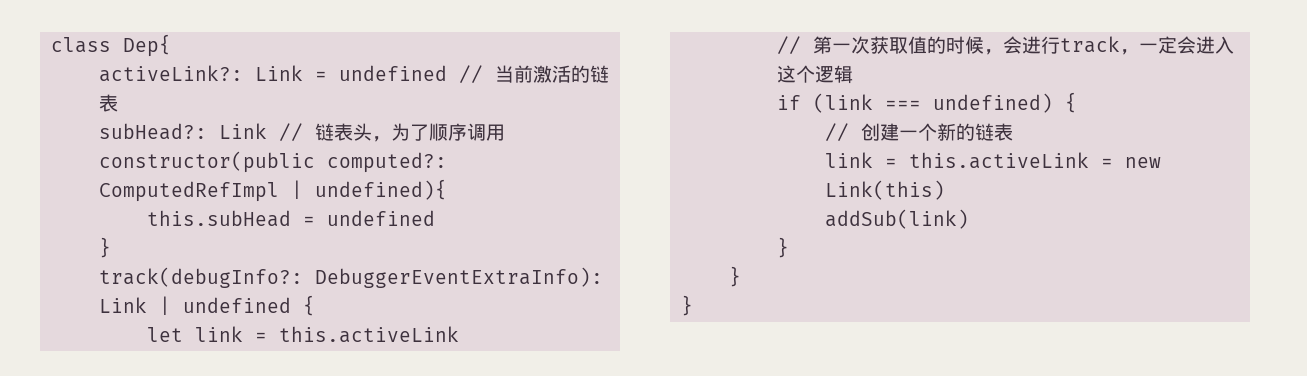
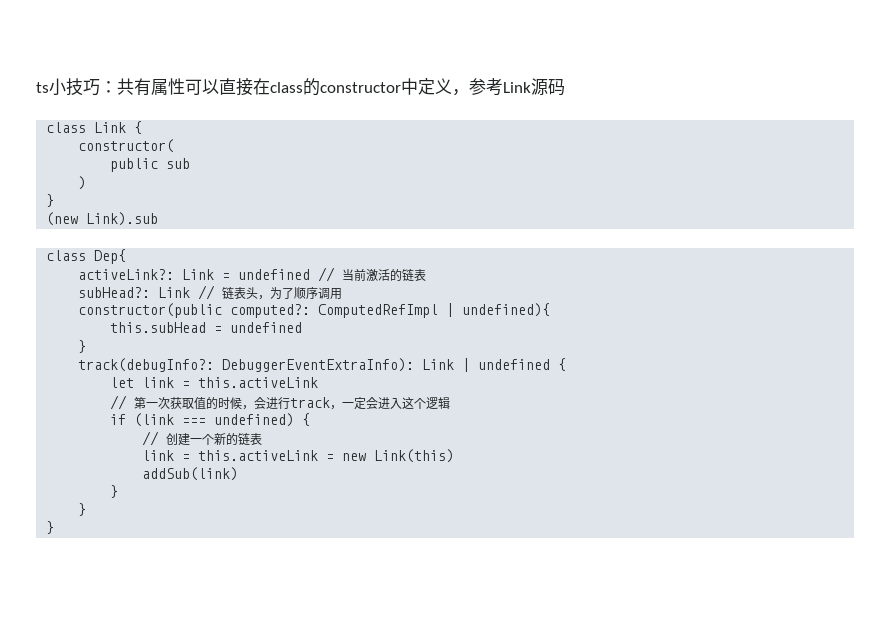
(50, 45) none -> [36,78,565,96] [46,121,143,134] [78,139,175,153] [110,158,191,172] [78,176,87,190] [46,194,55,207] [46,212,159,226] ts小技巧：共有属性可以直接在class的constructor中定义，参考Link源码 // class Link { // constructor( // public sub // ) // } // (new Link).sub //

